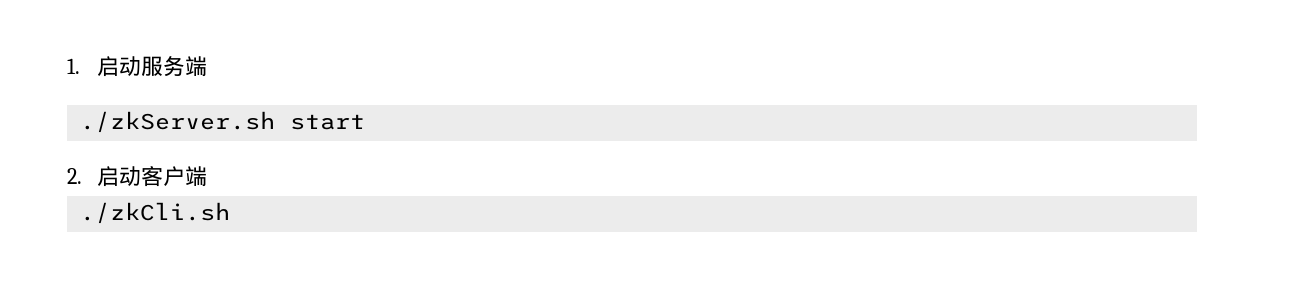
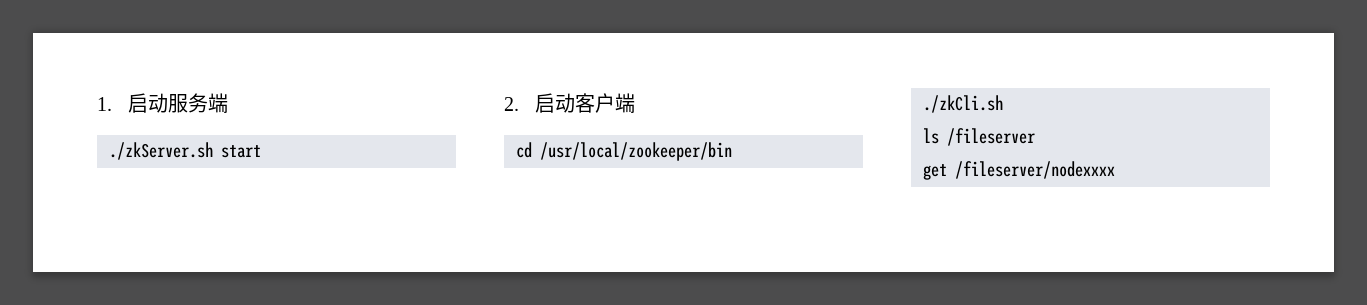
(208, 176) none -> [516,142,732,161] // cd /usr/local/zookeeper/bin
(231, 213) none -> [923,128,1035,146] [923,161,1115,180] // ls /fileserver // get /fileserver/nodexxxx

